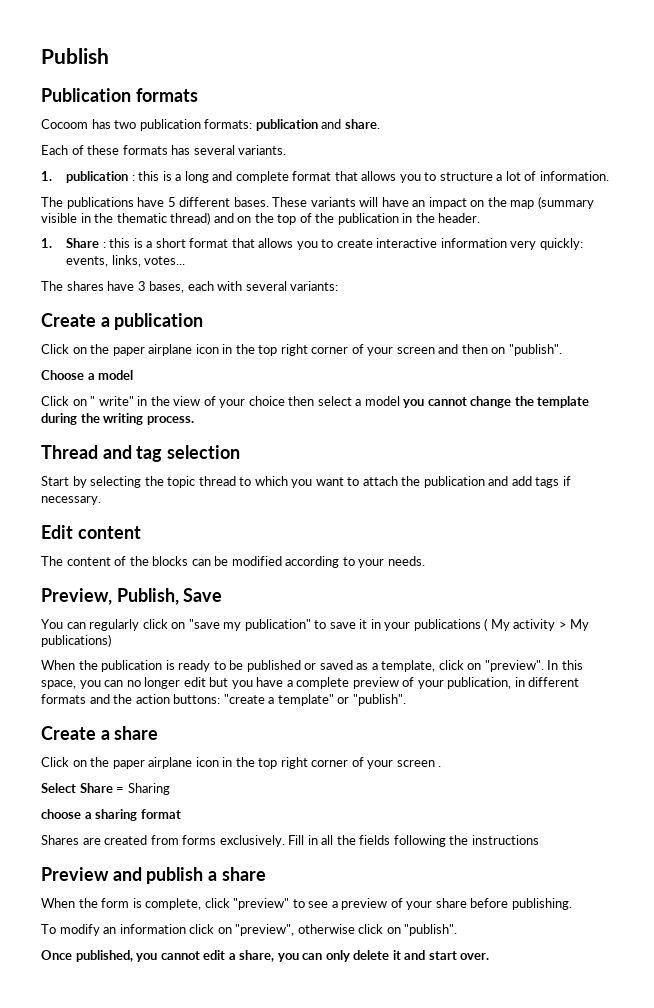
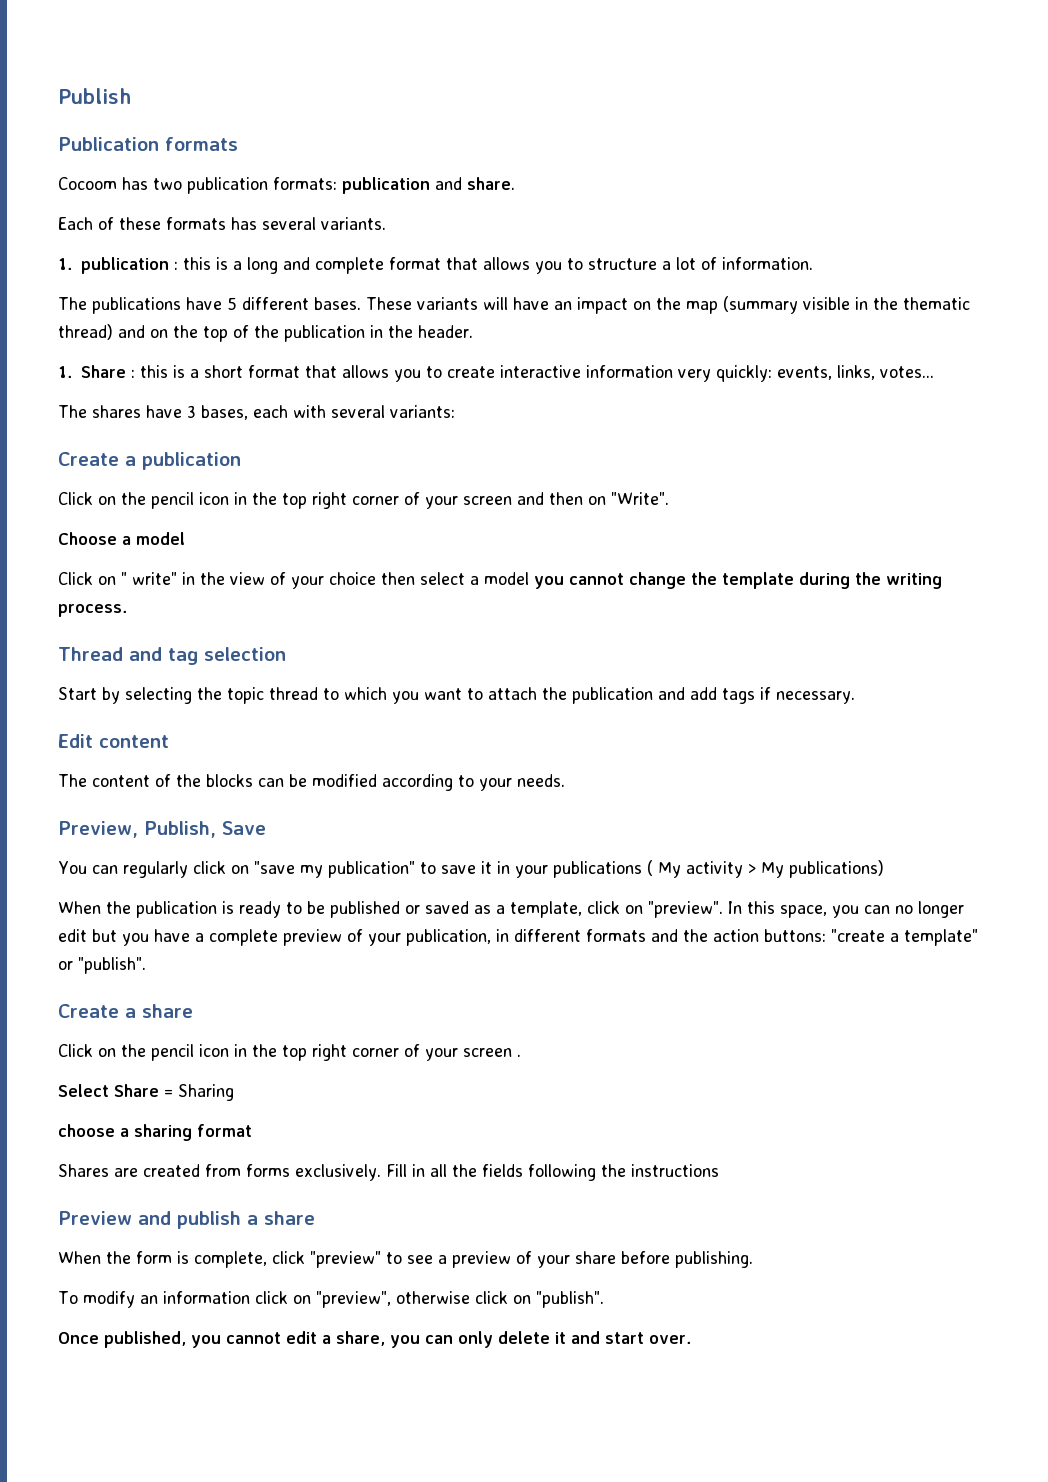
[112,344,193,356] paper airplane -> [151,492,194,509] pencil
[508,344,562,356] "publish". -> [611,492,669,505] "Write".
[112,757,193,769] paper airplane -> [151,1044,194,1061] pencil

